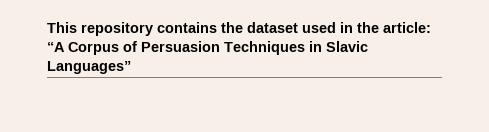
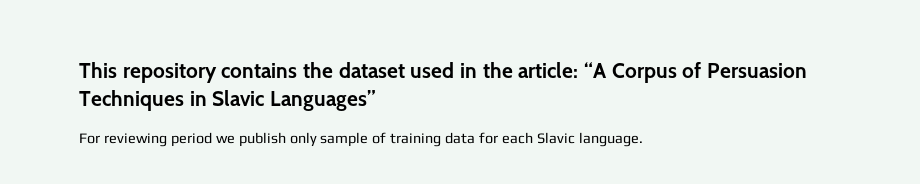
(131, 67) none -> [79,132,643,147] // For reviewing period we publish only sample of training data for each Slavic language.

